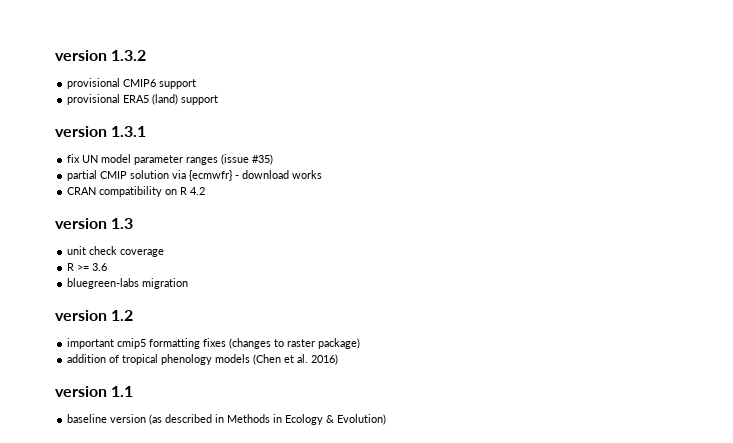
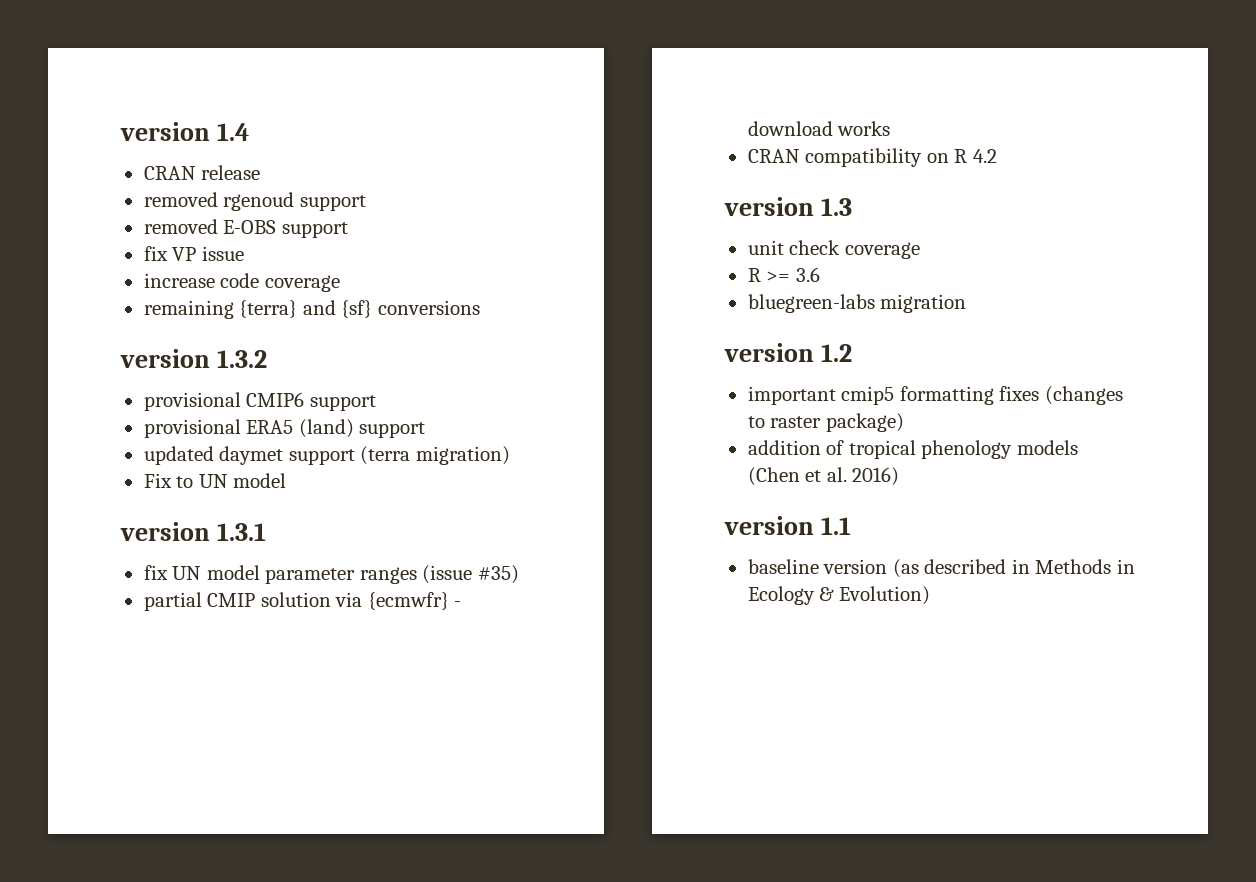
[55,50,107,61] version -> [120,122,250,141] [143,165,261,180] [143,192,366,211] [143,219,348,238] [143,246,244,261] [143,273,340,292] [143,300,480,319] [120,349,210,368] version 1.4 // CRAN release // removed rgenoud support // removed E-OBS support // fix VP issue // increase code coverage // remaining {terra} and {sf} conversions // version
(219, 100) none -> [143,446,510,465] [143,473,287,488] // updated daymet support (terra migration) // Fix to UN model

